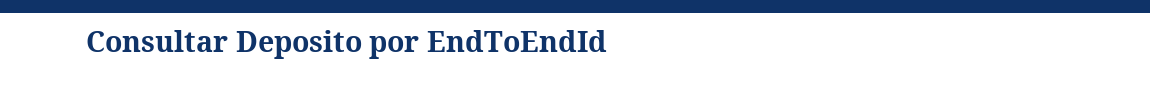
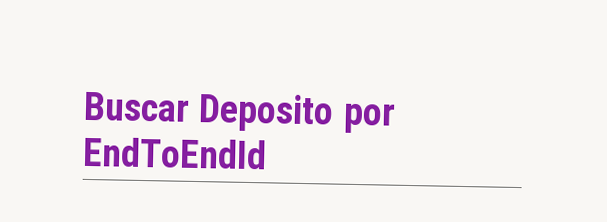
[86,30,228,52] Consultar -> [83,91,190,122] Buscar

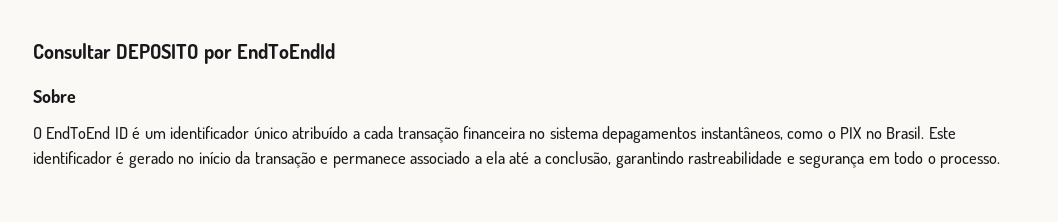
[83,91,335,133] Buscar Deposito -> [33,43,199,59] Consultar DEPOSITO
(267, 153) none -> [33,89,76,103] [33,126,956,143] [33,151,1001,168] // Sobre // O EndToEnd ID é um identificador único atribuído a cada transação financeira no sistema depagamentos instantâneos, como o PIX no Brasil. Este identificador é gerado no início da transação e permanece associado a ela até a conclusão, garantindo rastreabilidade e segurança em todo o processo.

